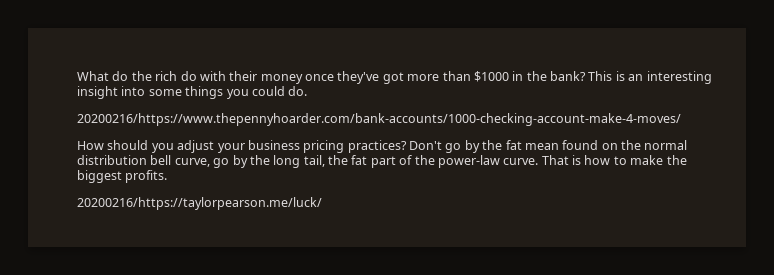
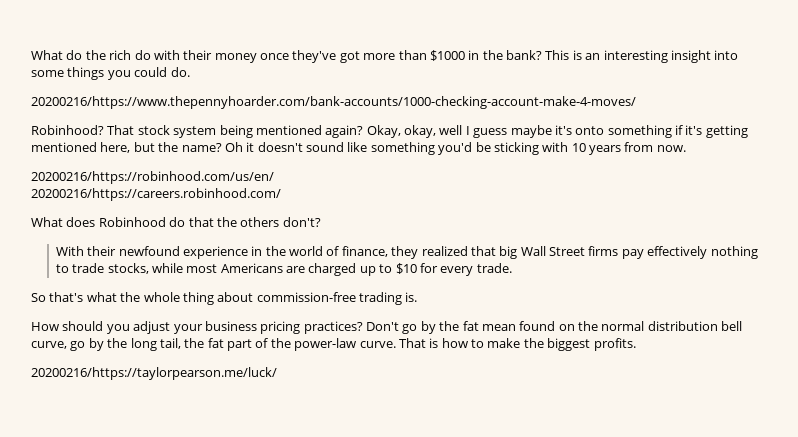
(681, 119) none -> [31,125,748,138] [31,142,686,155] [31,171,274,184] [31,188,281,201] [31,217,321,227] [55,246,758,259] [55,263,512,276] [31,292,418,305] // Robinhood? That stock system being mentioned again? Okay, okay, well I guess maybe it's onto something if it's getting mentioned here, but the name? Oh it doesn't sound like something you'd be sticking with 10 years from now. // 20200216/https://robinhood.com/us/en/ // 20200216/https://careers.robinhood.com/ // What does Robinhood do that the others don't? // With their newfound experience in the world of finance, they realized that big Wall Street firms pay effectively nothing to trade stocks, while most Americans are charged up to $10 for every trade. // So that's what the whole thing about commission-free trading is.

